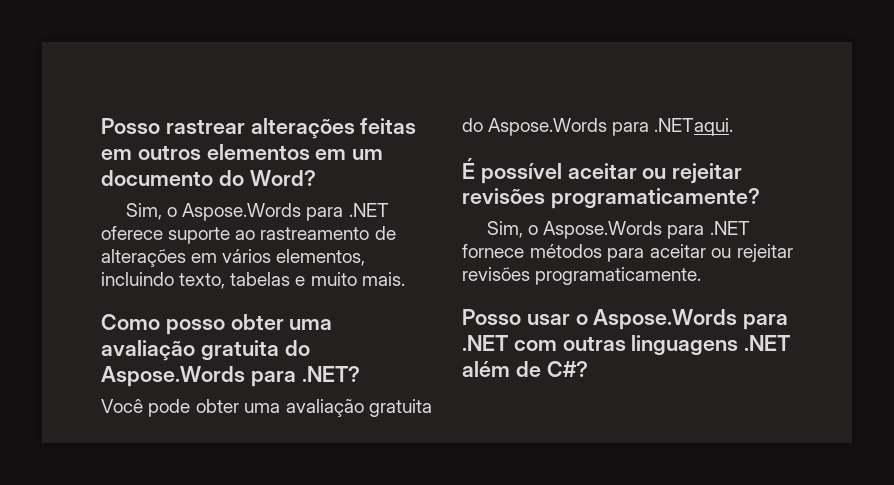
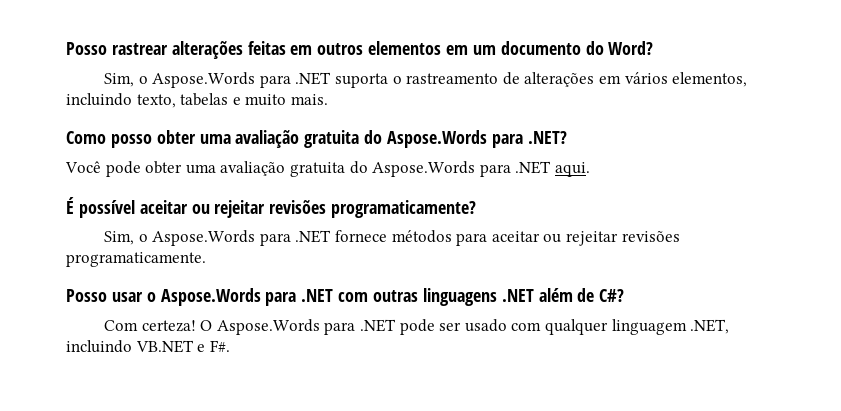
[101,226,256,244] oferece suporte ao -> [335,73,402,88] suporta o
[654,118,734,136] .NETaqui. -> [515,161,590,177] .NET aqui.
(588, 369) none -> [104,319,730,335] [66,340,230,353] // Com certeza! O Aspose.Words para .NET pode ser usado com qualquer linguagem .NET, incluindo VB.NET e F#.

